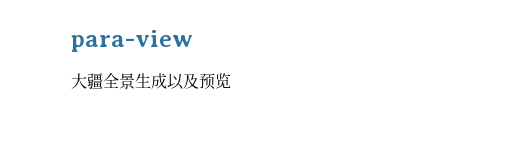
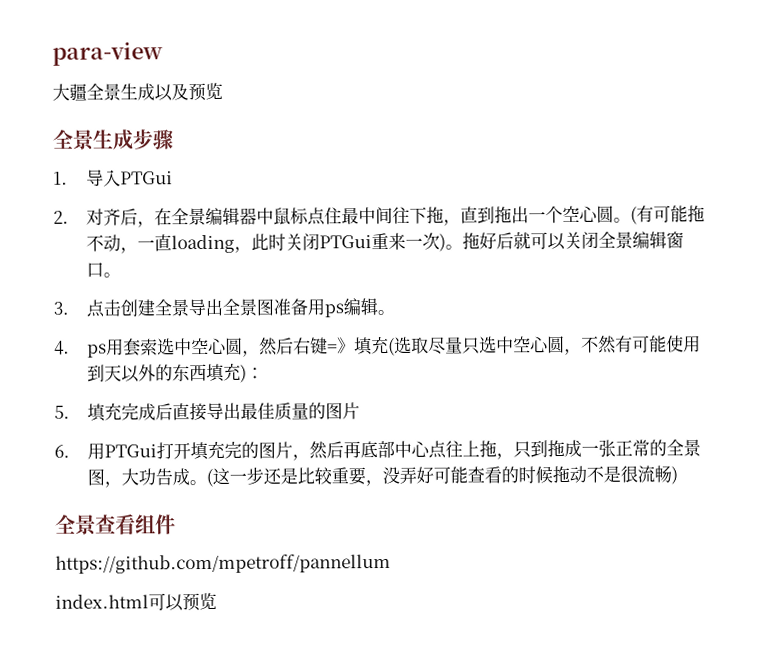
(231, 81) none -> [52,129,174,151] [53,169,174,187] [53,205,706,228] [86,231,685,254] [86,262,122,278] [53,298,396,318] [54,335,702,358] [87,362,265,383] [54,402,361,422] [54,439,702,461] [87,465,679,488] [55,514,176,536] [55,553,391,574] [55,592,217,612] // 全景生成步骤 // 1.导入PTGui // 2.对齐后，在全景编辑器中鼠标点住最中间往下拖，直到拖出一个空心圆。(有可能拖不动，一直loading，此时关闭PTGui重来一次)。拖好后就可以关闭全景编辑窗口。 // 3.点击创建全景导出全景图准备用ps编辑。 // 4. ps用套索选中空心圆，然后右键=》填充(选取尽量只选中空心圆，不然有可能使用到天以外的东西填充)： // 5.填充完成后直接导出最佳质量的图片 // 6.用PTGui打开填充完的图片，然后再底部中心点往上拖，只到拖成一张正常的全景图，大功告成。(这一步还是比较重要，没弄好可能查看的时候拖动不是很流畅) // 全景查看组件 // https://github.com/mpetroff/pannellum // index.html可以预览

